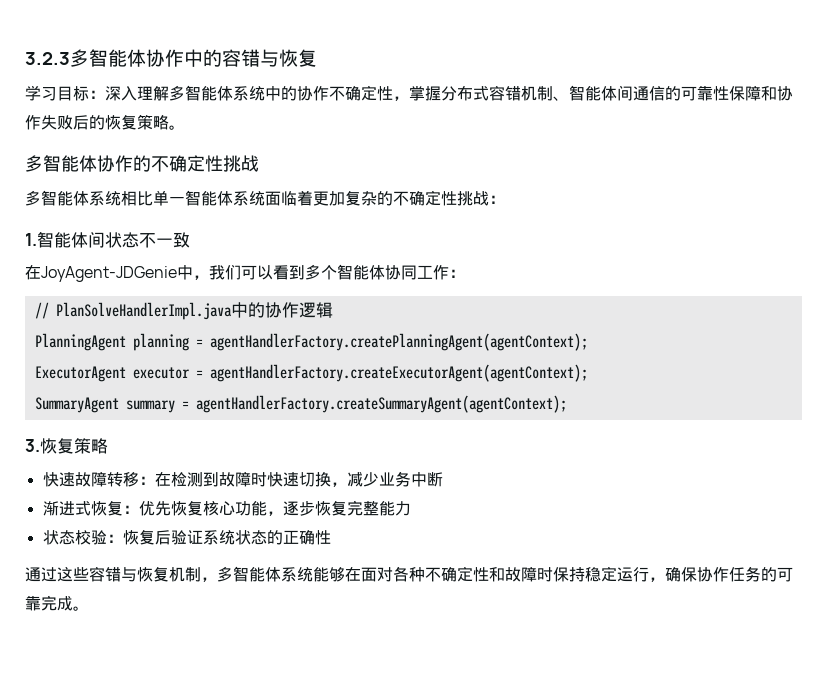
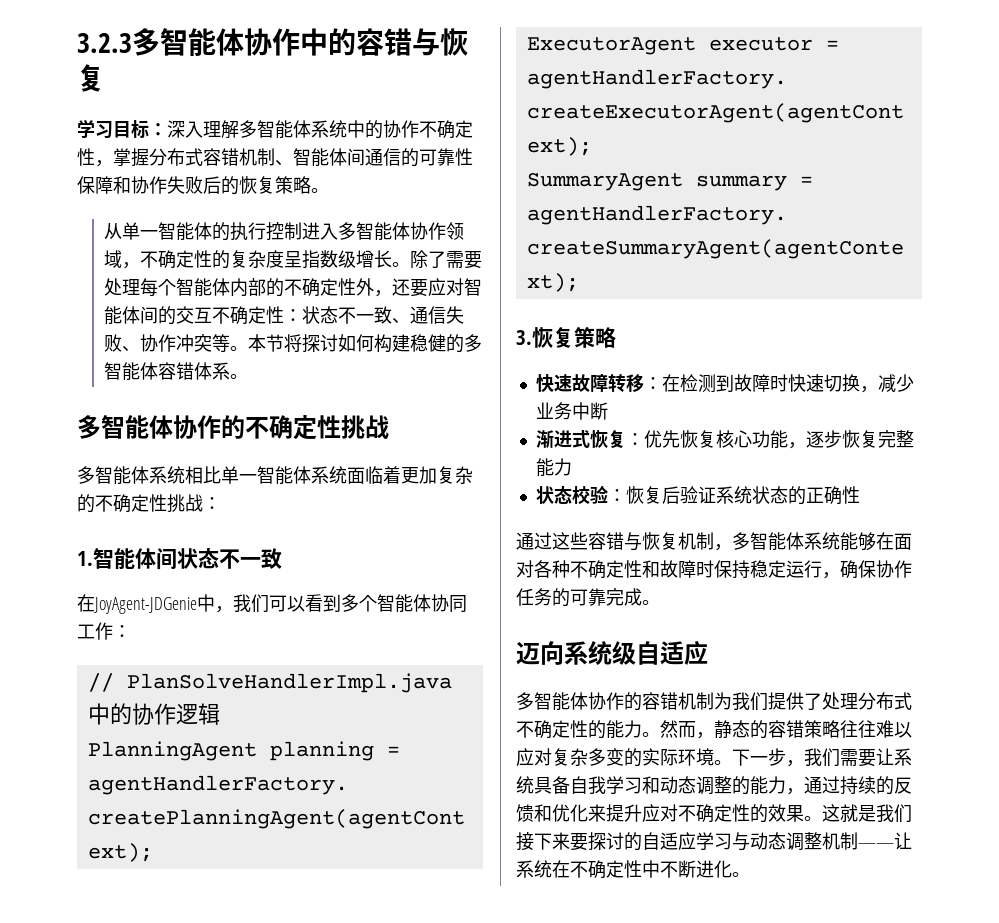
(185, 127) none -> [104,222,465,241] [104,250,483,269] [104,278,483,297] [104,306,465,325] [104,334,483,353] [104,362,249,381] // 从单一智能体的执行控制进入多智能体协作领域，不确定性的复杂度呈指数级增长。除了需要处理每个智能体内部的不确定性外，还要应对智能体间的交互不确定性：状态不一致、通信失败、协作冲突等。本节将探讨如何构建稳健的多智能体容错体系。
(89, 608) none -> [516,641,708,665] [516,692,912,711] [516,720,912,739] [516,748,912,767] [516,776,912,795] [516,804,912,823] [516,832,912,851] [516,860,750,879] // 迈向系统级自适应 // 多智能体协作的容错机制为我们提供了处理分布式不确定性的能力。然而，静态的容错策略往往难以应对复杂多变的实际环境。下一步，我们需要让系统具备自我学习和动态调整的能力，通过持续的反馈和优化来提升应对不确定性的效果。这就是我们接下来要探讨的自适应学习与动态调整机制——让系统在不确定性中不断进化。

